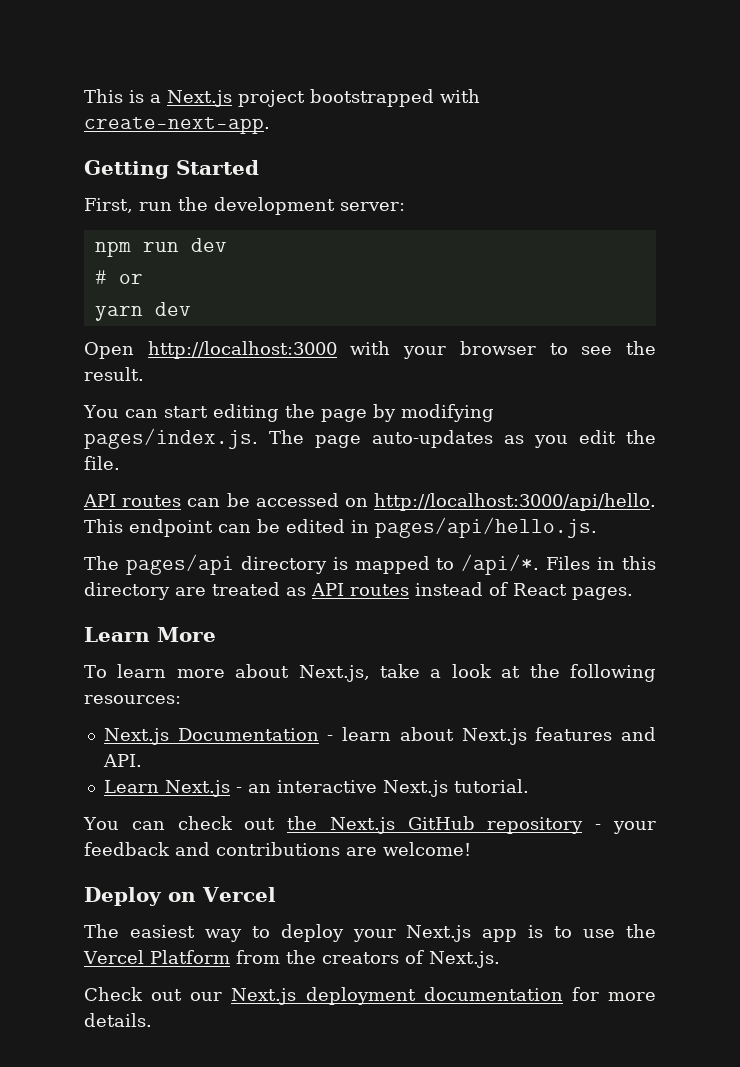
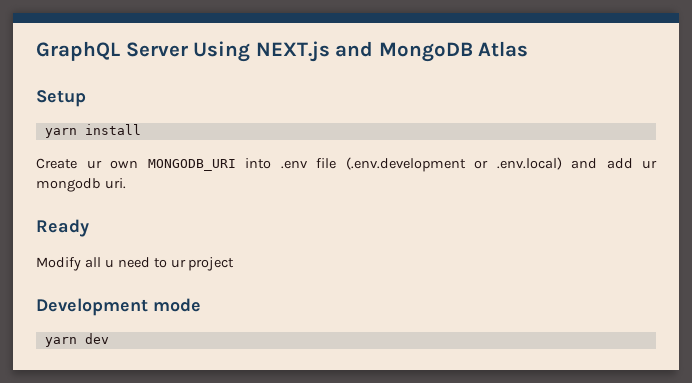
[84,89,480,107] [84,117,270,134] [84,160,259,179] [84,197,405,215] [94,238,227,257] [94,270,143,284] [94,302,191,321] [84,341,656,359] [84,367,144,381] [83,404,494,422] [84,428,656,449] [84,456,120,470] [83,493,656,511] [84,517,597,538] [84,554,657,575] [84,582,633,600] [84,627,216,642] [84,664,657,682] [84,695,181,704] [103,727,656,745] [102,754,142,767] [103,779,529,797] [83,816,657,834] [84,842,471,856] [84,887,276,906] [84,924,657,942] [83,950,500,968] [84,987,656,1005] [84,1013,152,1027] This is a Next.js project bootstrapped with create-next-app. // Getting Started // First, run the development server: // npm run dev // # or // yarn dev // Open http://localhost:3000 with your browser to see the result. // You can start editing the page by modifying pages/index.js. The page auto-updates as you edit the file. // API routes can be accessed on http://localhost:3000/api/hello. This endpoint can be edited in pages/api/hello.js. // The pages/api directory is mapped to /api/*. Files in this directory are treated as API routes instead of React pages. // Learn More // To learn more about Next.js, take a look at the following resources: // Next.js Documentation - learn about Next.js features and API. // Learn Next.js - an interactive Next.js tutorial. // You can check out the Next.js GitHub repository - your feedback and contributions are welcome! // Deploy on Vercel // The easiest way to deploy your Next.js app is to use the Vercel Platform from the creators of Next.js. // Check out our Next.js deployment documentation for more details. -> [36,41,529,62] [36,90,86,107] [44,124,141,138] [36,157,657,172] [36,178,126,192] [36,219,89,237] [36,257,235,271] [36,298,201,316] [44,333,109,347] GraphQL Server Using NEXT.js and MongoDB Atlas // Setup // yarn install // Create ur own MONGODB_URI into .env file (.env.development or .env.local) and add ur mongodb uri. // Ready // Modify all u need to ur project // Development mode // yarn dev

